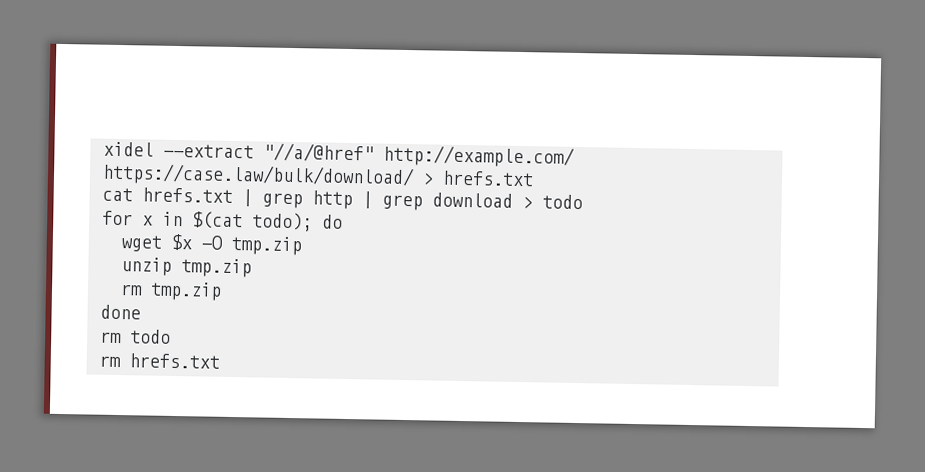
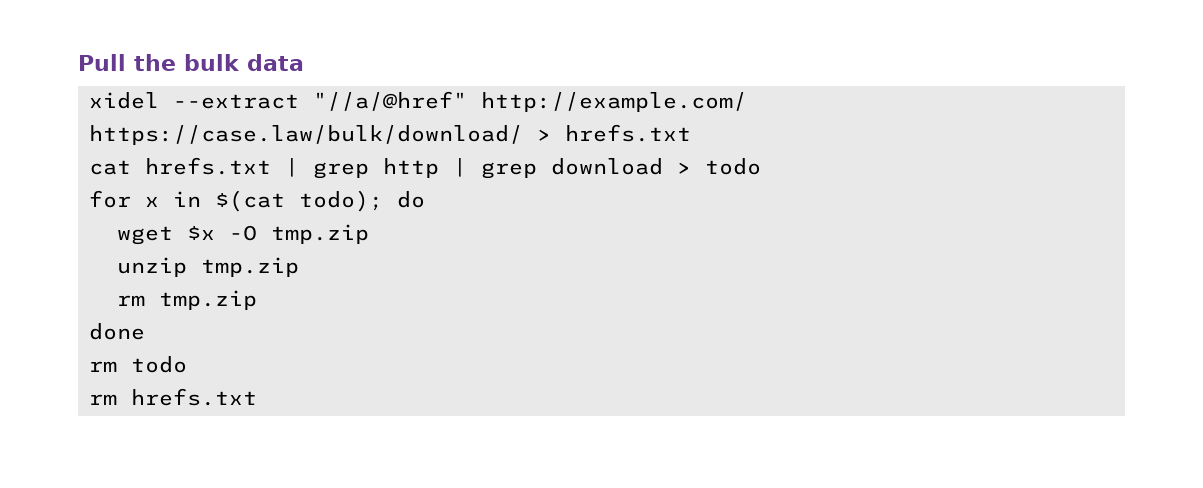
(102, 149) none -> [78,54,304,71] Pull the bulk data //

